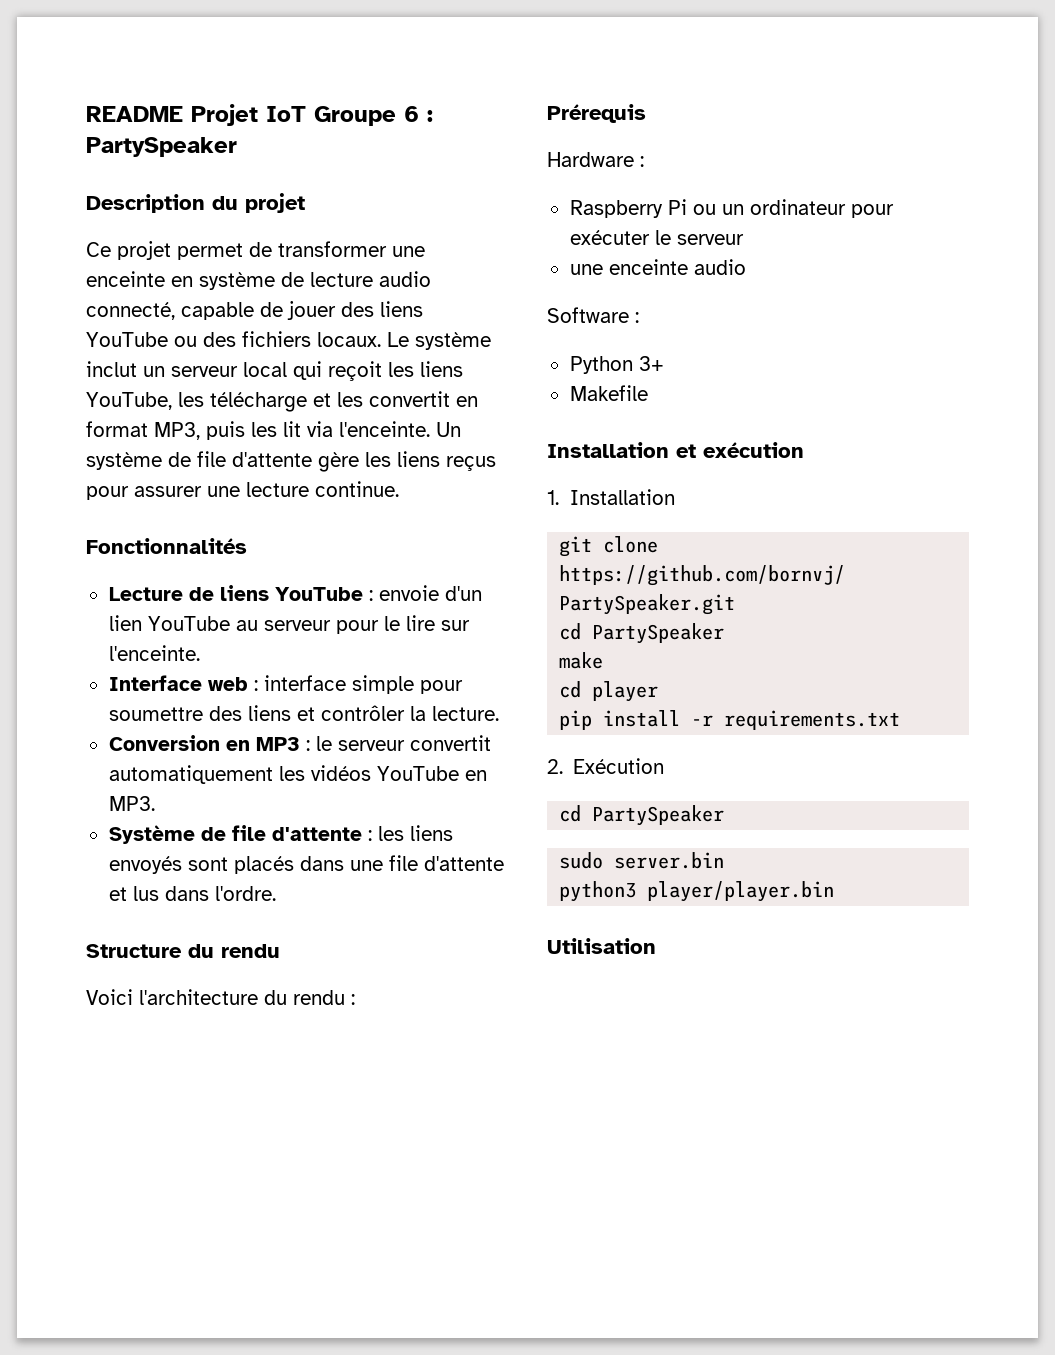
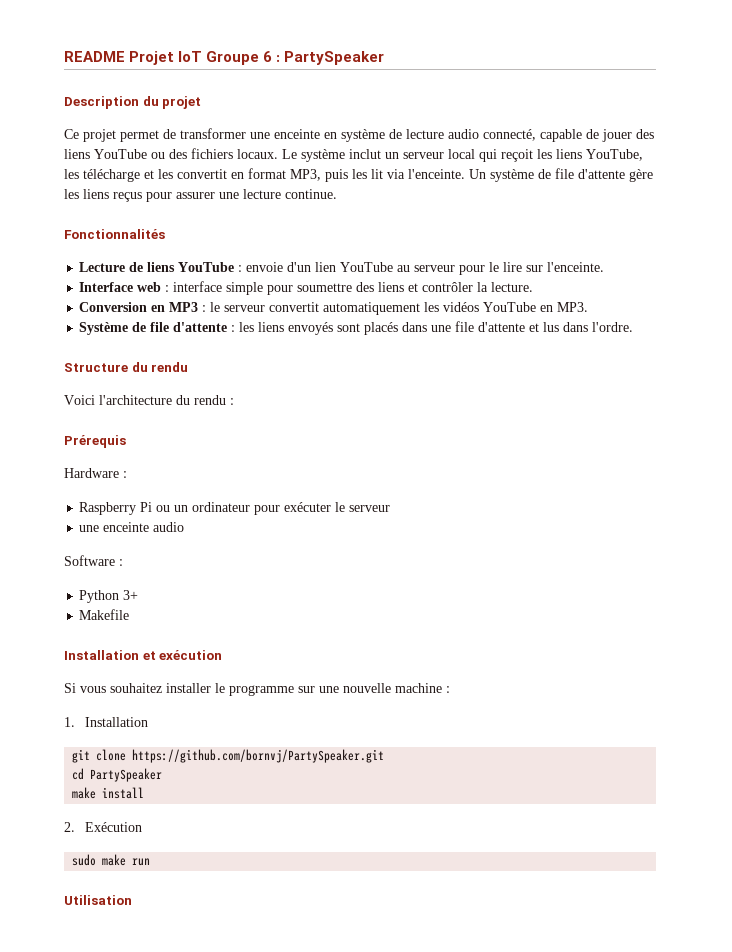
(804, 450) none -> [64,683,450,696] // Si vous souhaitez installer le programme sur une nouvelle machine :
[559,681,659,702] [559,710,593,730] // cd player // pip -> (97, 793) none
[691,710,901,730] -r requirements.txt -> (145, 793) none
[559,805,725,826] // cd PartySpeaker -> (142, 827) none
[614,852,725,869] [559,881,835,902] server.bin // python3 player/player.bin -> [102,854,151,866] make run

